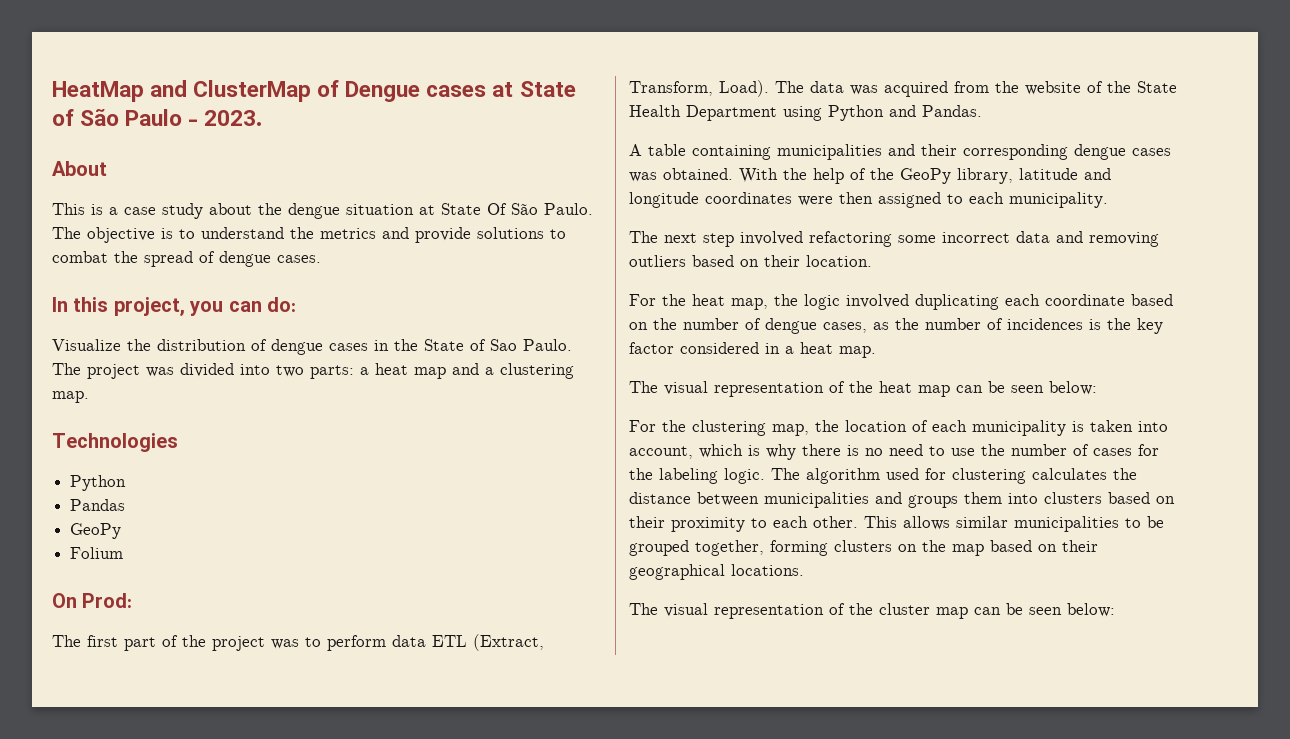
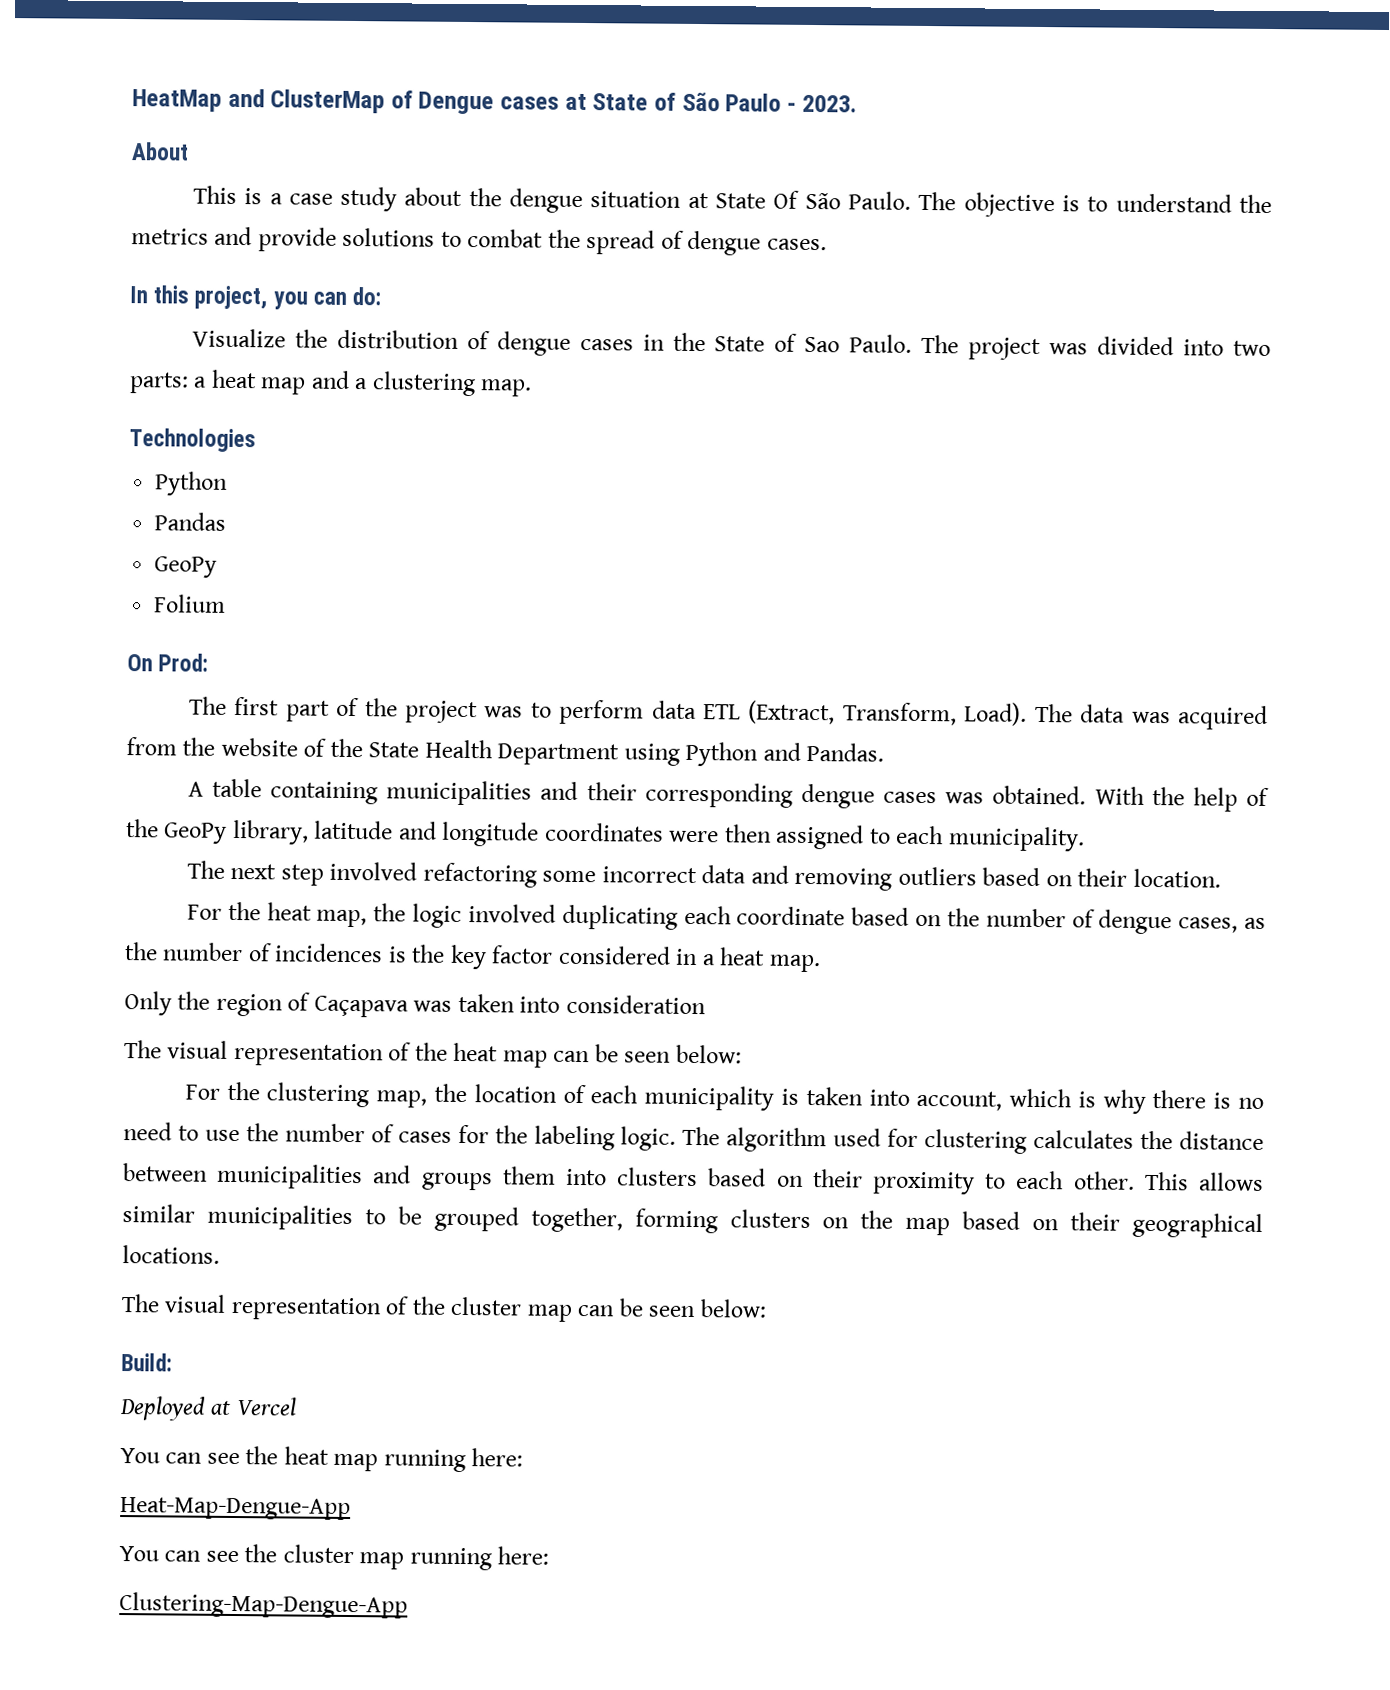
(876, 352) none -> [124,991,706,1018] // Only the region of Caçapava was taken into consideration
(1115, 610) none -> [121,1353,172,1372] [119,1396,297,1421] [120,1446,524,1473] [120,1497,351,1521] [119,1544,550,1571] [119,1592,408,1619] // Build: // Deployed at Vercel // You can see the heat map running here: // Heat-Map-Dengue-App // You can see the cluster map running here: // Clustering-Map-Dengue-App

